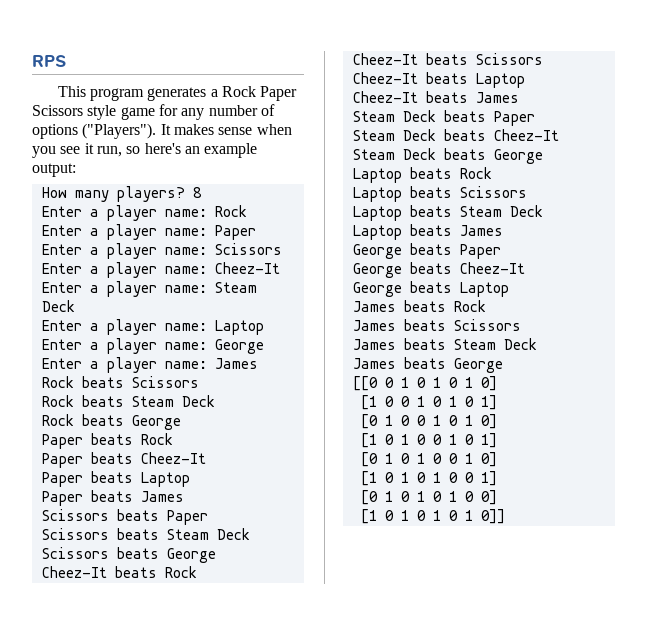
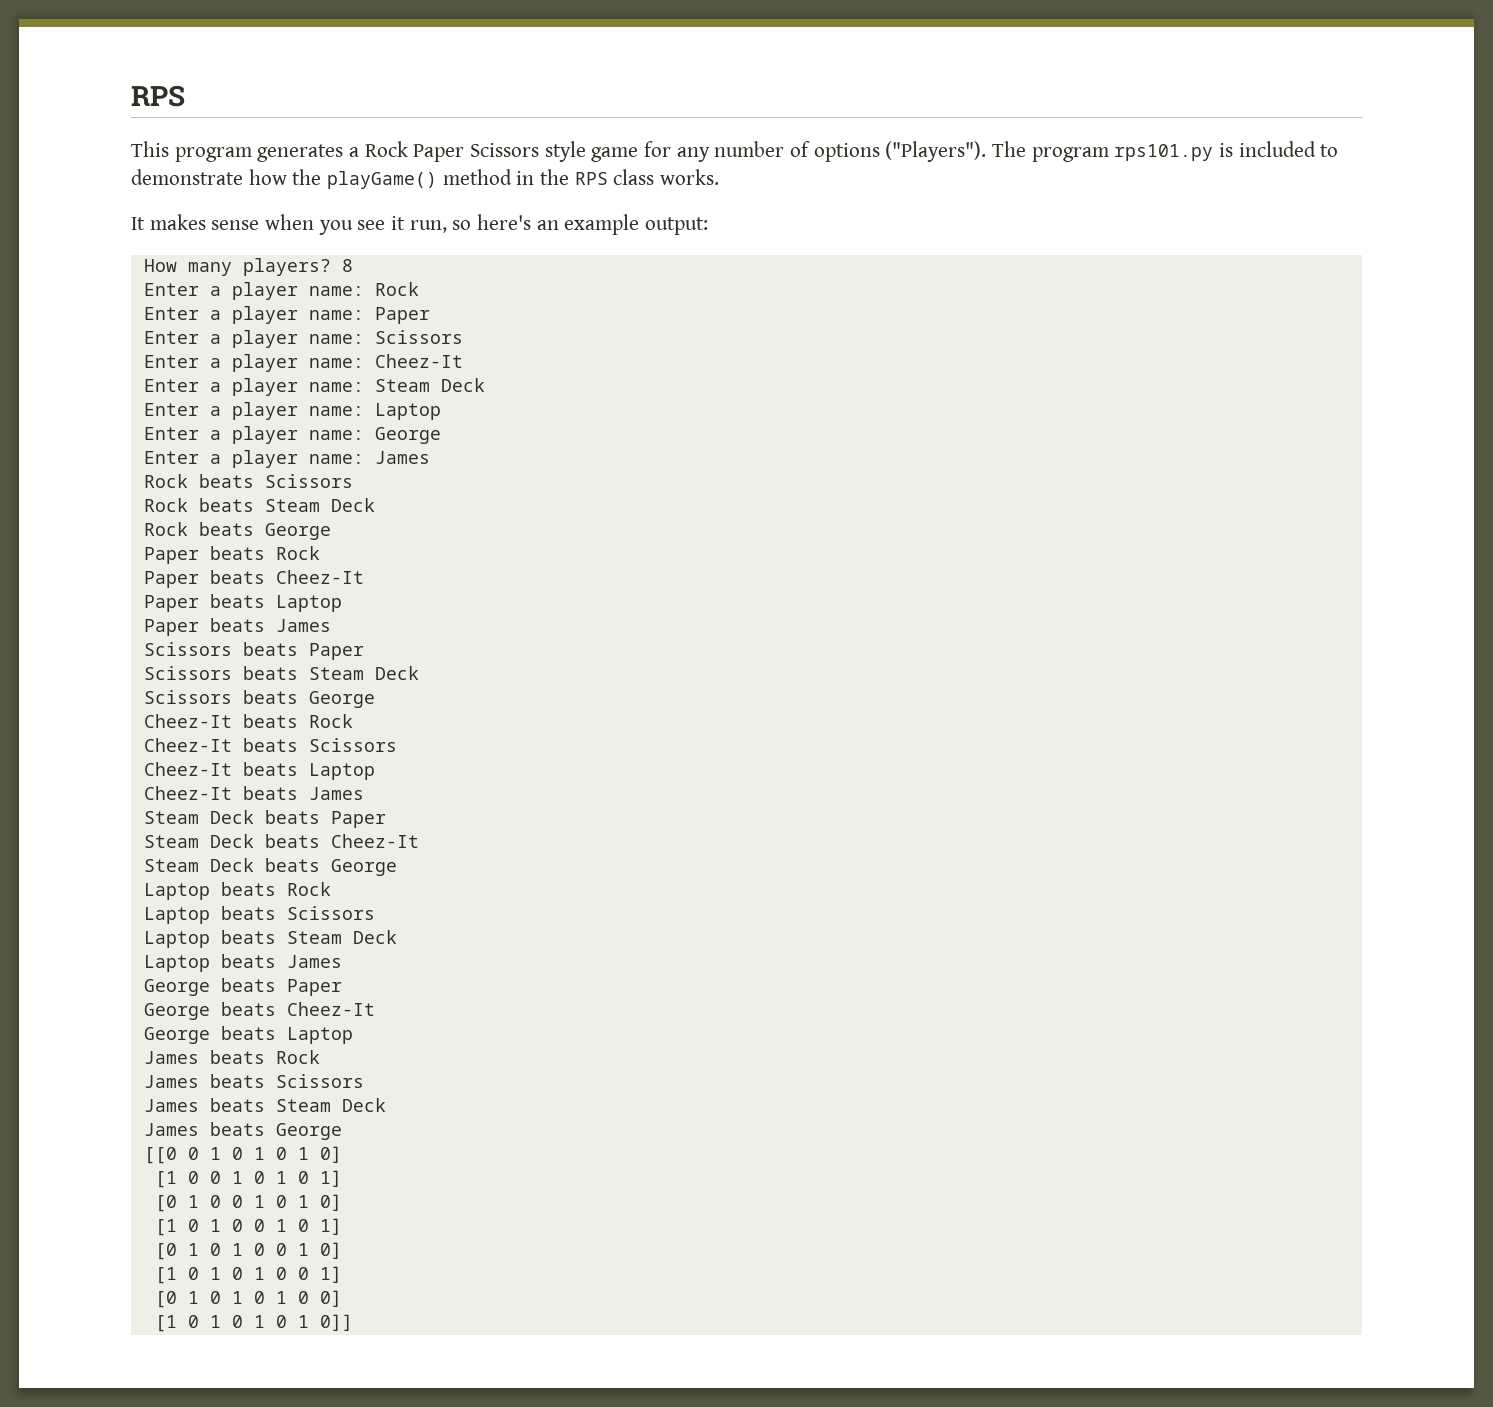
(157, 131) none -> [992,141,1339,162] [131,169,720,189] The program rps101.py is included to demonstrate how the playGame() method in the RPS class works. //

